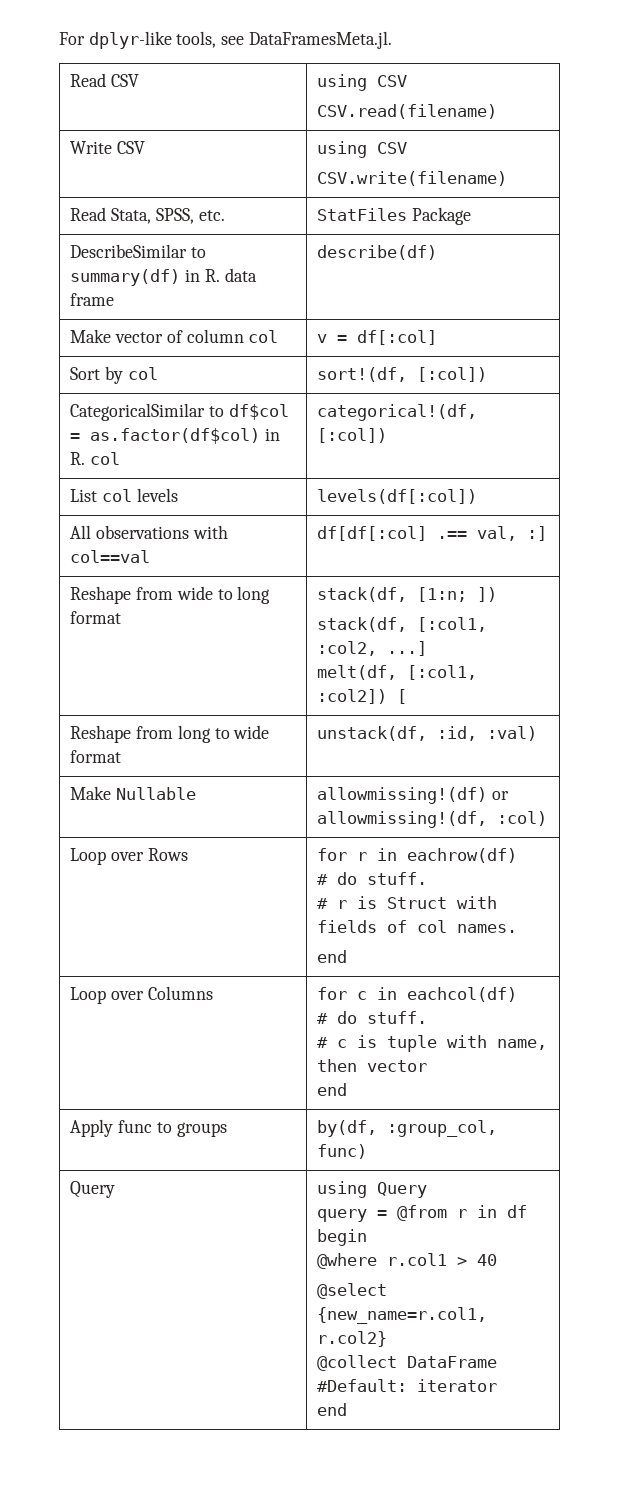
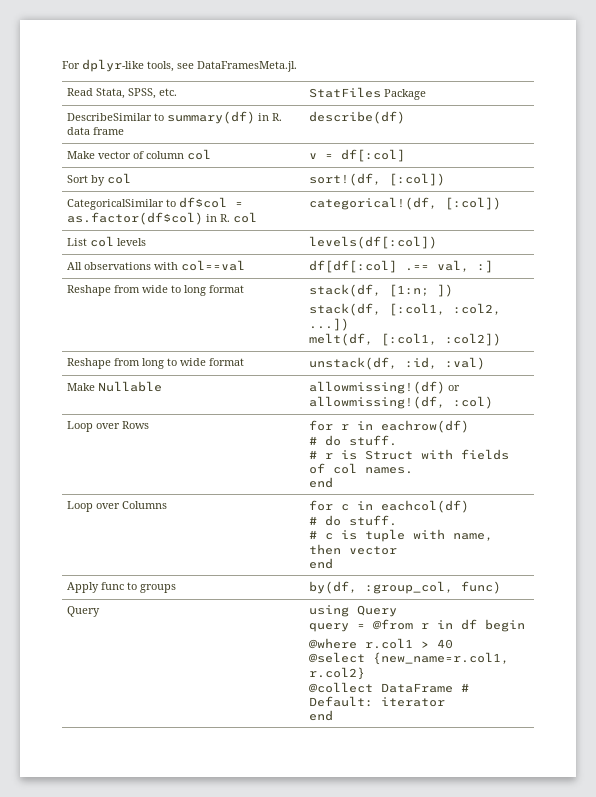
[70,73,140,87] [317,74,408,91] [317,104,498,119] [70,141,146,154] [317,141,408,158] [317,171,508,186] // Read CSV | using CSV // CSV.read(filename) // Write CSV | using CSV // CSV.write(filename) -> (297, 66) none
[387,641,428,656] ...] -> [308,318,349,331] ...])
[397,689,408,704] [ -> (501, 339) none
[317,1379,408,1392] #Default: -> [460,683,469,692] [308,696,373,707] # Default:

